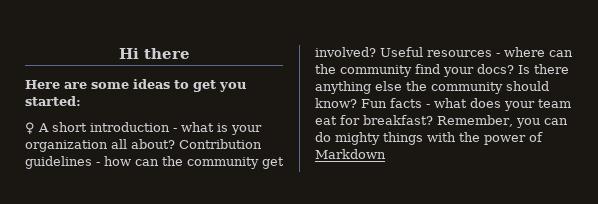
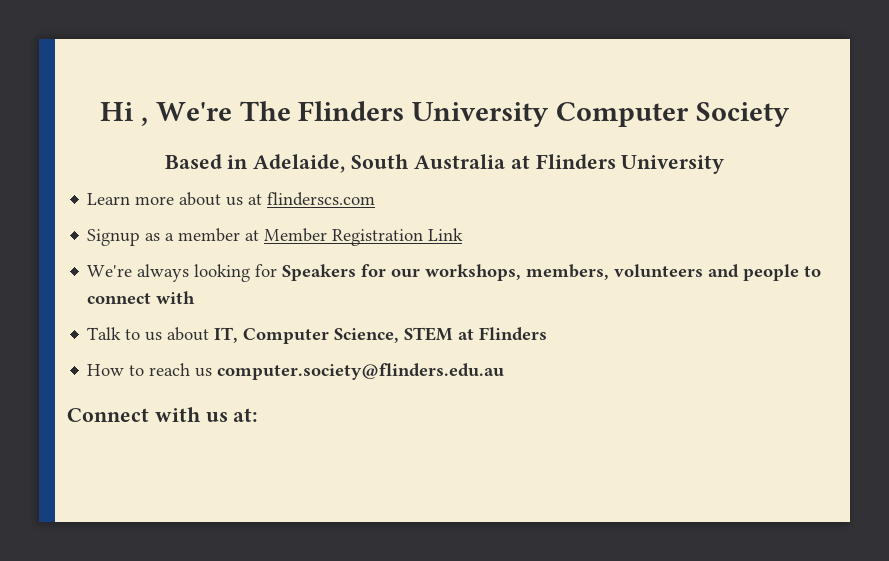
[143,48,190,59] [25,79,246,92] [25,96,81,106] [25,122,262,135] [25,139,262,152] [25,156,284,169] [315,47,573,57] [315,64,569,77] [315,81,549,94] [315,98,571,111] [315,115,568,128] [315,132,543,145] [315,149,386,159] there // Here are some ideas to get you started: // ♀ A short introduction - what is your organization all about? Contribution guidelines - how can the community get involved? Useful resources - where can the community find your docs? Is there anything else the community should know? Fun facts - what does your team eat for breakfast? Remember, you can do mighty things with the power of Markdown -> [140,101,790,127] [164,154,725,174] [87,192,376,206] [87,228,464,246] [87,264,822,282] [87,291,196,304] [87,327,548,344] [87,363,505,380] [67,407,259,422] , We're The Flinders University Computer Society // Based in Adelaide, South Australia at Flinders University // Learn more about us at flinderscs.com // Signup as a member at Member Registration Link // We're always looking for Speakers for our workshops, members, volunteers and people to connect with // Talk to us about IT, Computer Science, STEM at Flinders // How to reach us computer.society@flinders.edu.au // Connect with us at:

